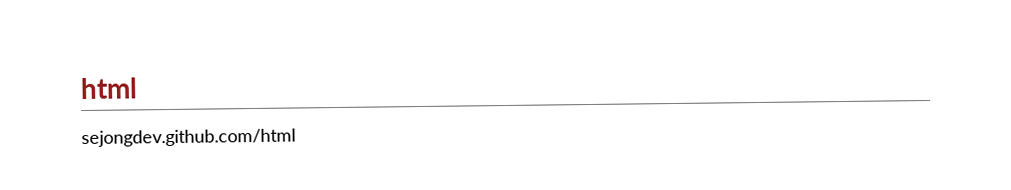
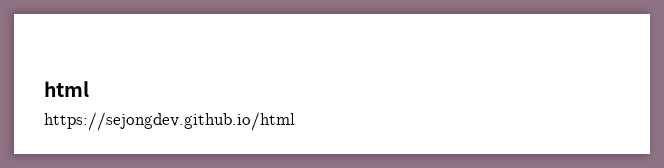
[81,128,296,148] sejongdev.github.com/html -> [44,112,295,131] https://sejongdev.github.io/html

